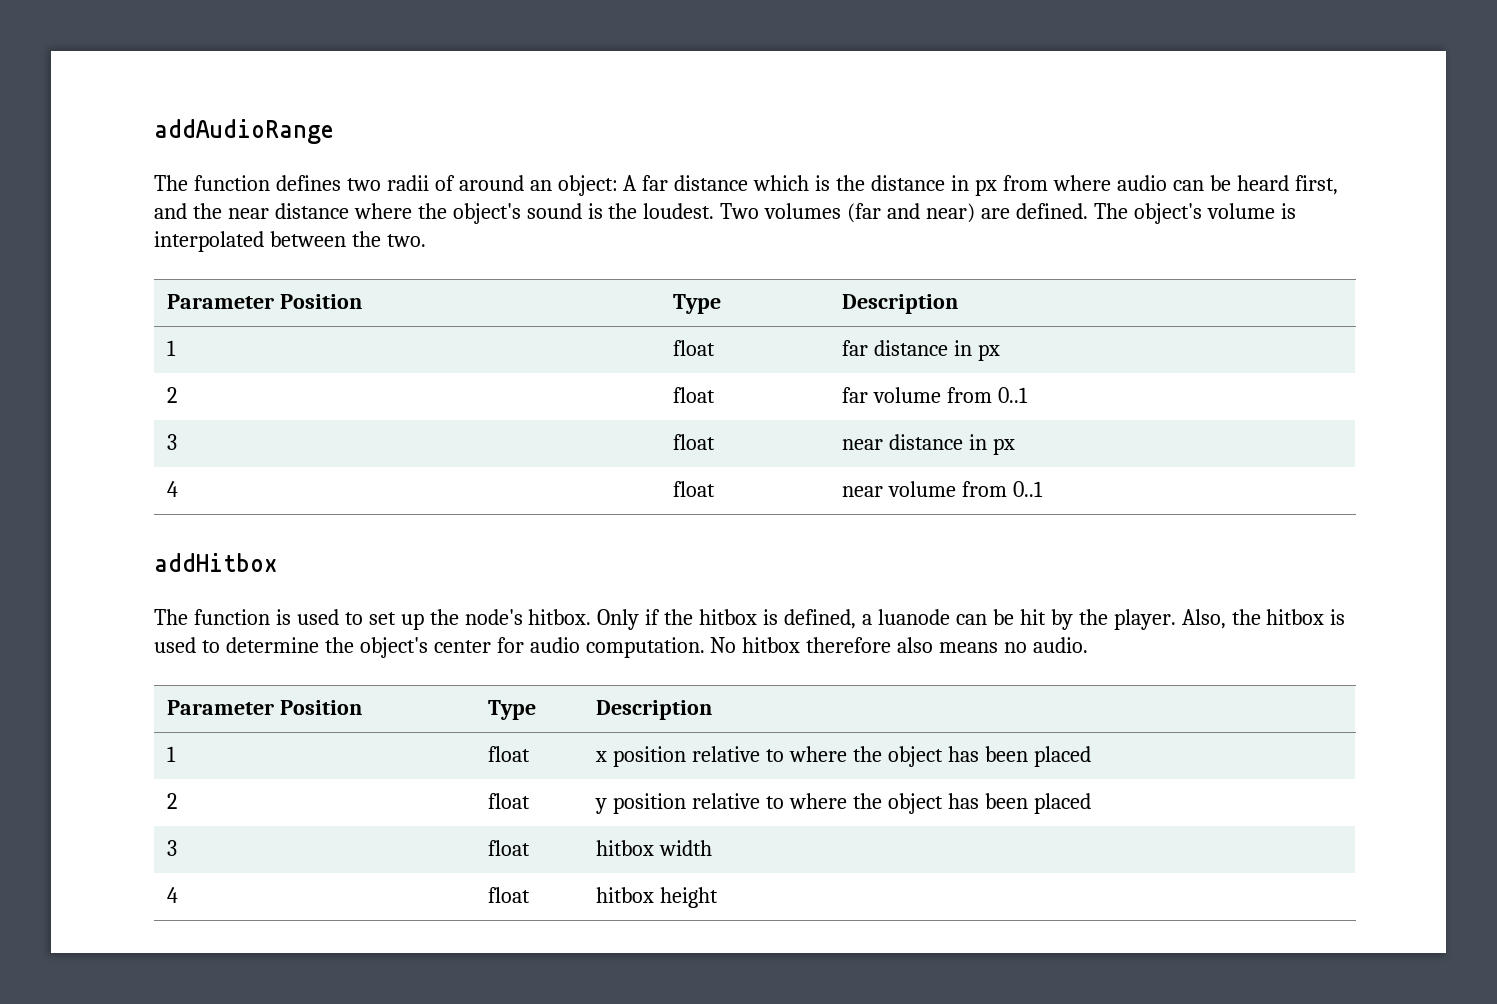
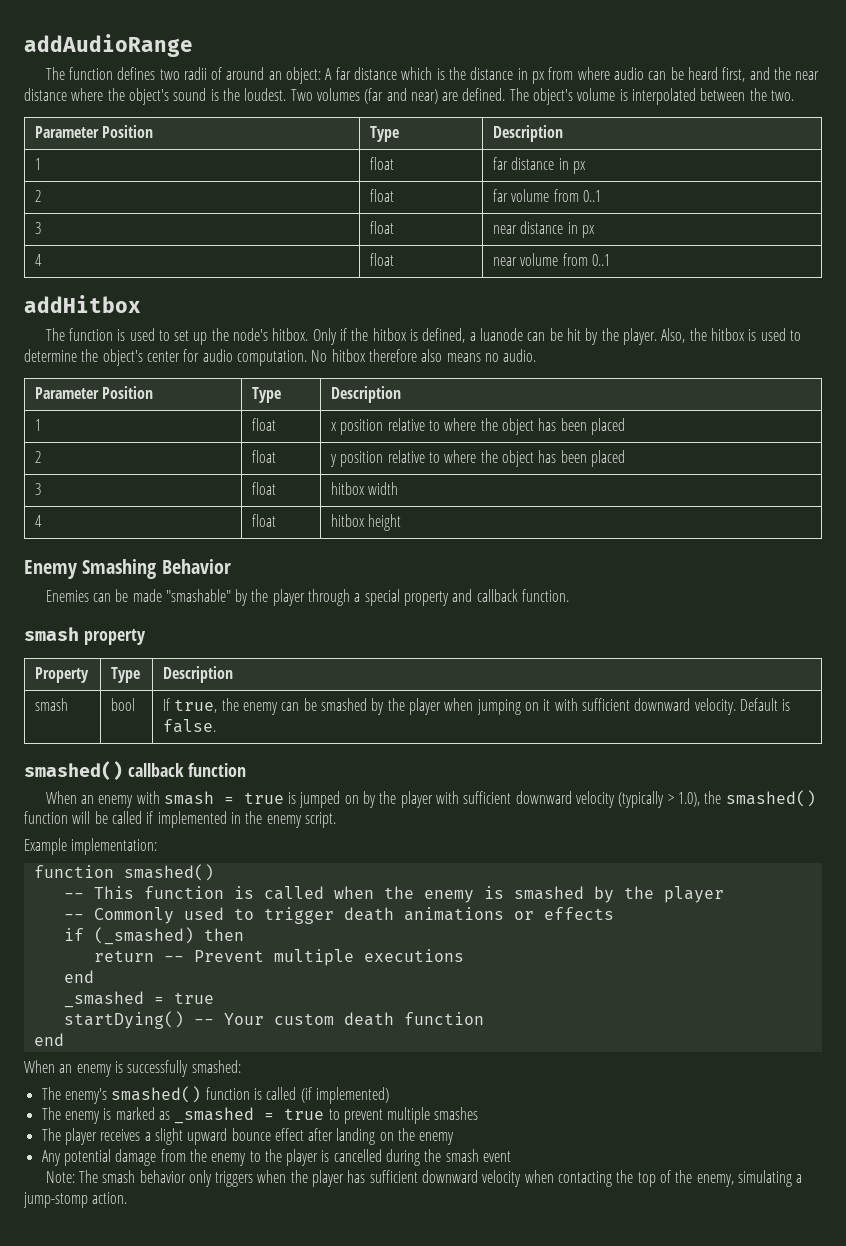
(719, 897) none -> [24,559,231,579] [45,589,570,606] [24,627,146,645] [35,667,90,683] [111,667,141,683] [163,666,234,683] [35,698,69,711] [111,698,136,711] [163,698,791,715] [163,719,217,733] [24,761,246,780] [45,790,816,808] [24,811,336,828] [24,838,158,855] [33,864,214,881] [63,886,724,903] [63,907,614,924] [63,927,244,945] [93,949,464,966] [63,970,94,983] [63,991,214,1008] [63,1011,484,1029] [33,1033,64,1046] [24,1060,241,1077] [41,1086,389,1104] [41,1107,479,1124] [41,1128,455,1145] [41,1149,512,1166] [45,1170,803,1187] [23,1192,128,1208] // Enemy Smashing Behavior // Enemies can be made "smashable" by the player through a special property and callback function. // smash property // Property | Type | Description // smash | bool | If true, the enemy can be smashed by the player when jumping on it with sufficient downward velocity. Default is false. // smashed() callback function // When an enemy with smash = true is jumped on by the player with sufficient downward velocity (typically > 1.0), the smashed() function will be called if implemented in the enemy script. // Example implementation: // function smashed() // -- This function is called when the enemy is smashed by the player // -- Commonly used to trigger death animations or effects // if (_smashed) then // return -- Prevent multiple executions // end // _smashed = true // startDying() -- Your custom death function // end // When an enemy is successfully smashed: // The enemy's smashed() function is called (if implemented) // The enemy is marked as _smashed = true to prevent multiple smashes // The player receives a slight upward bounce effect after landing on the enemy // Any potential damage from the enemy to the player is cancelled during the smash event // Note: The smash behavior only triggers when the player has sufficient downward velocity when contacting the top of the enemy, simulating a jump-stomp action.

